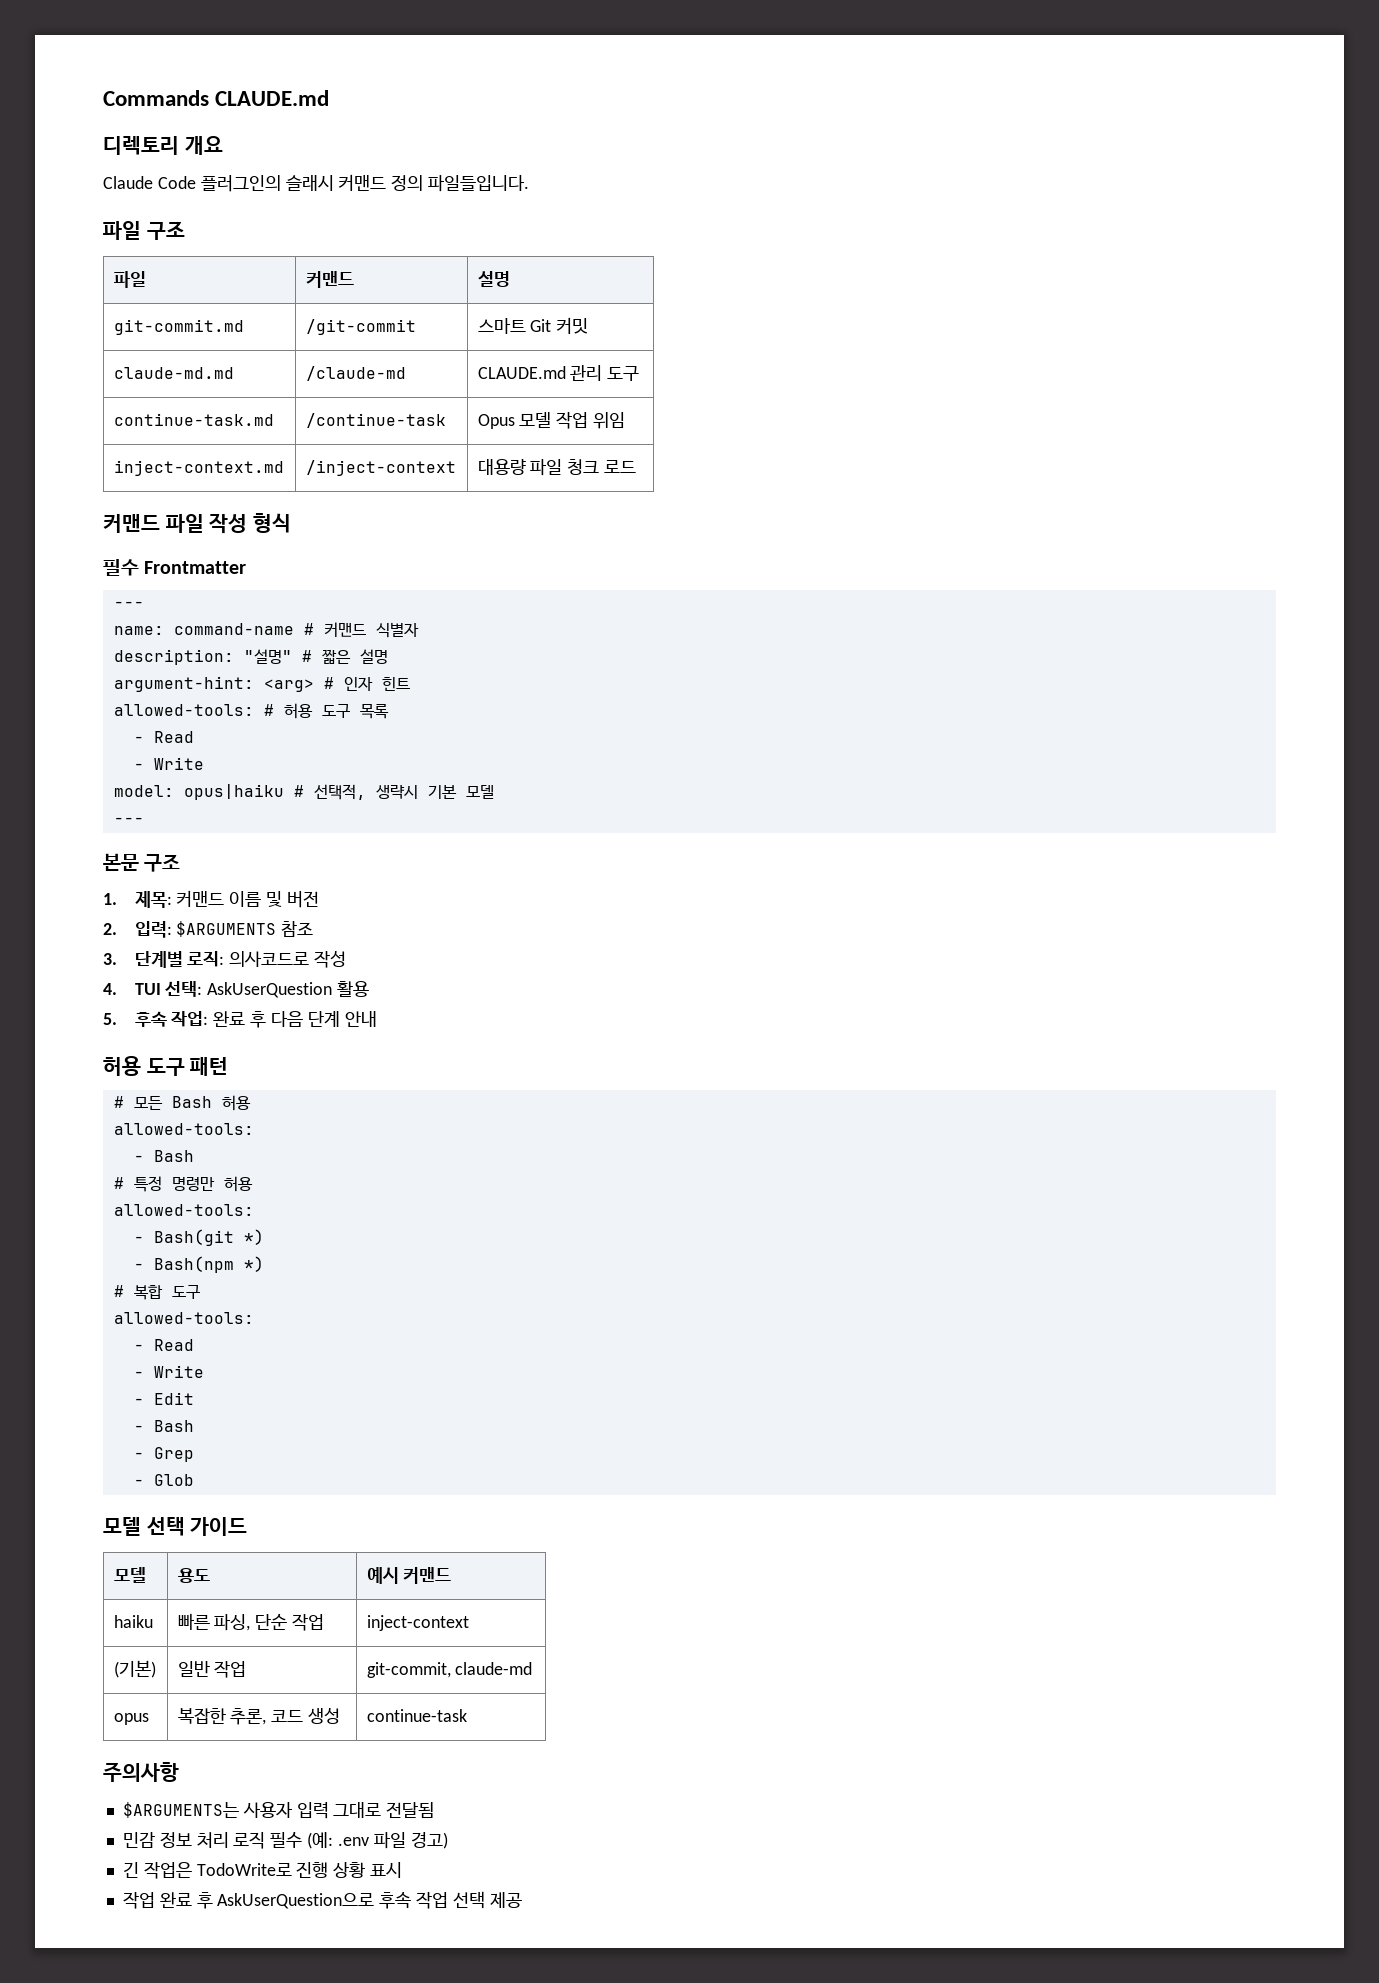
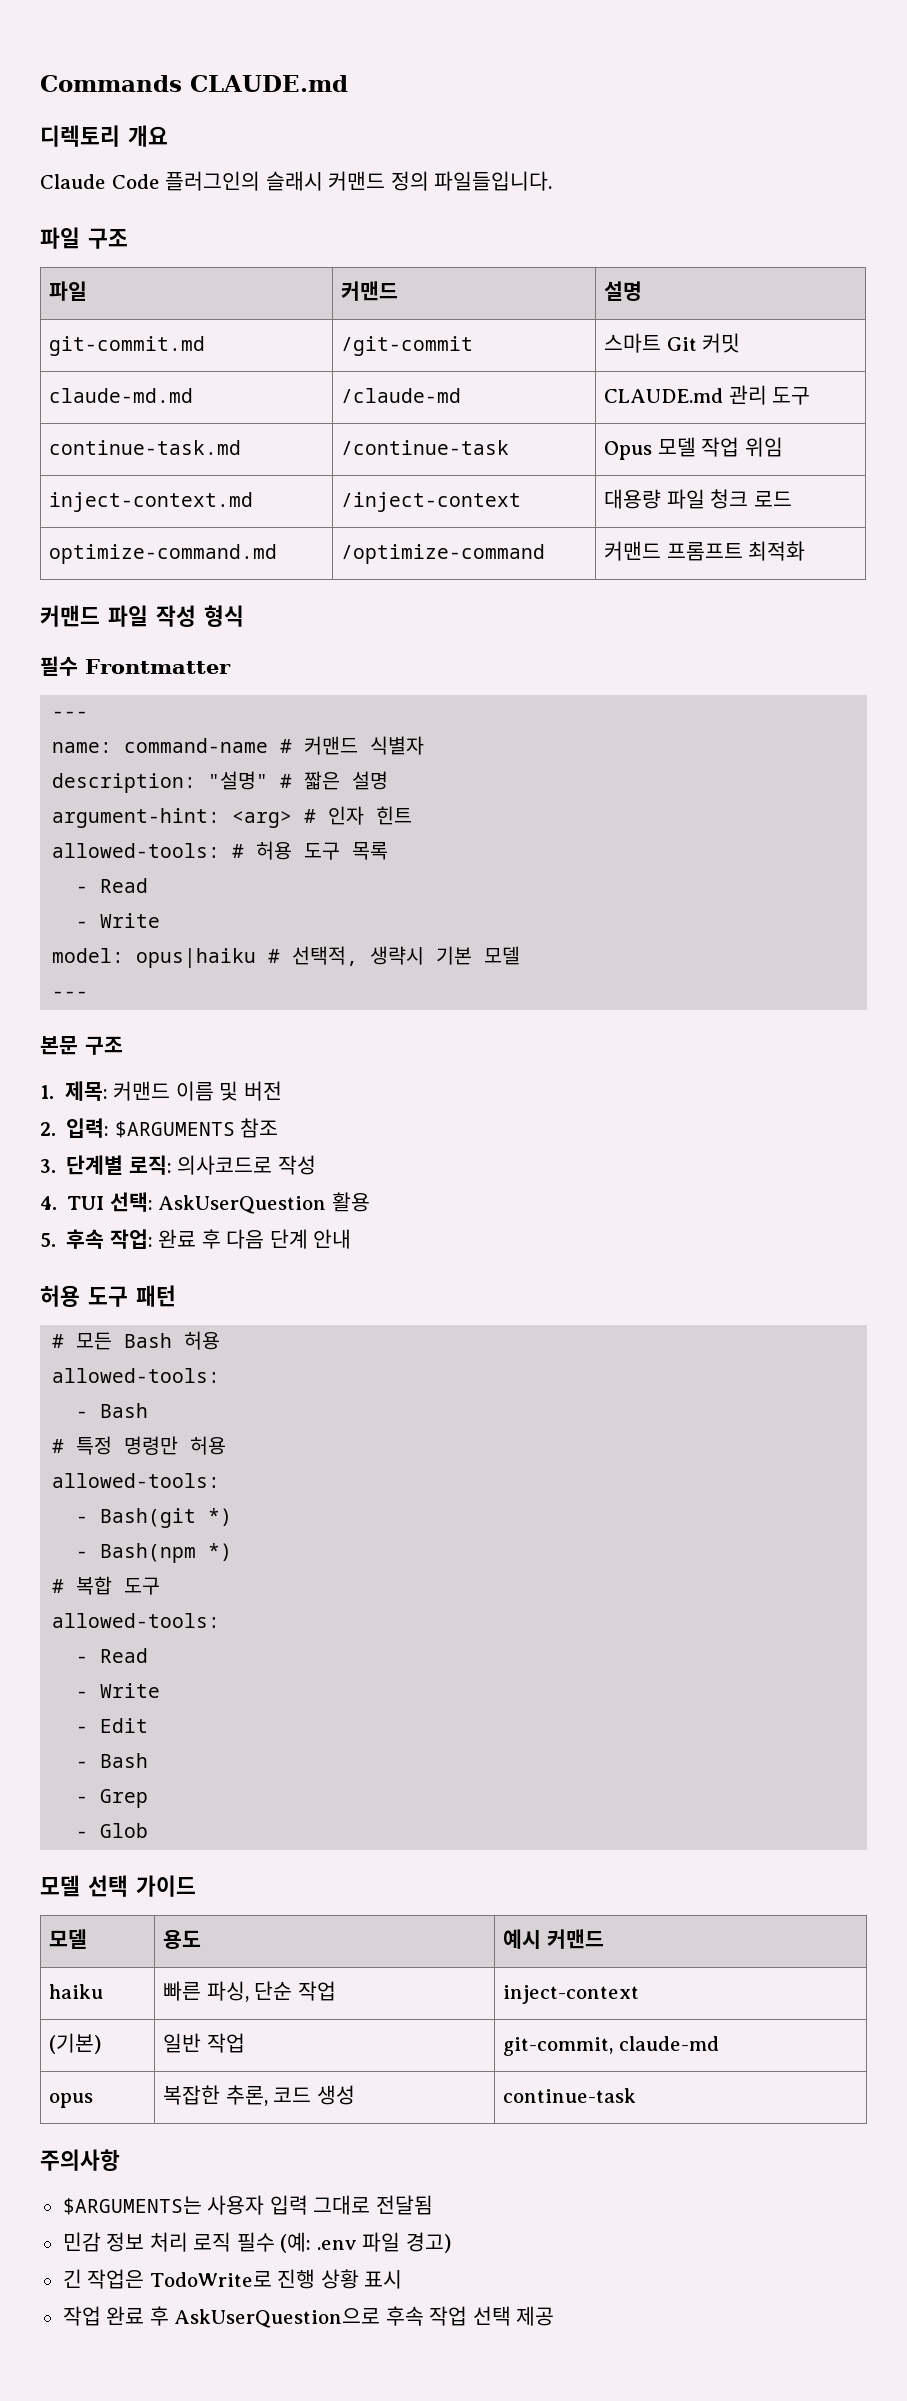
(637, 466) none -> [48,544,277,564] [340,544,545,564] [603,541,806,561] // optimize-command.md | /optimize-command | 커맨드 프롬프트 최적화

